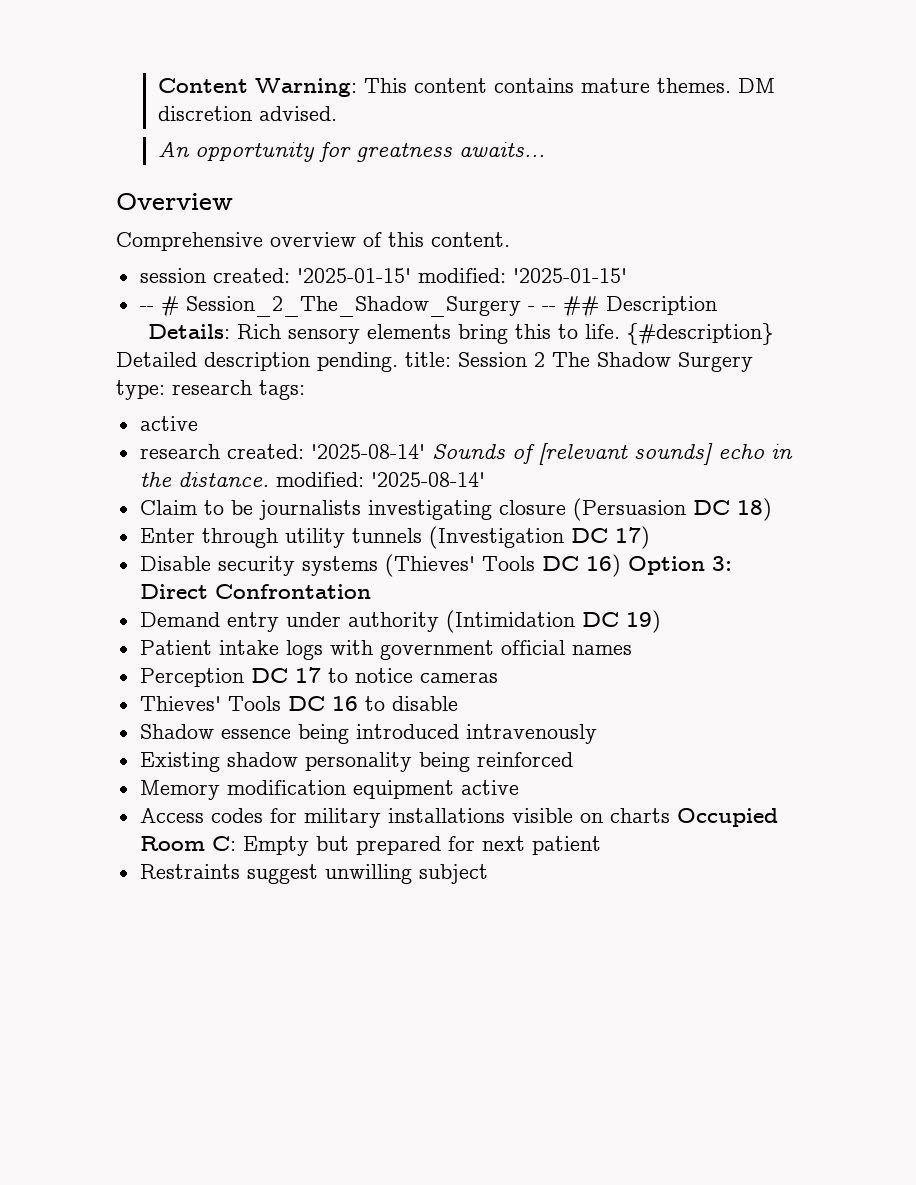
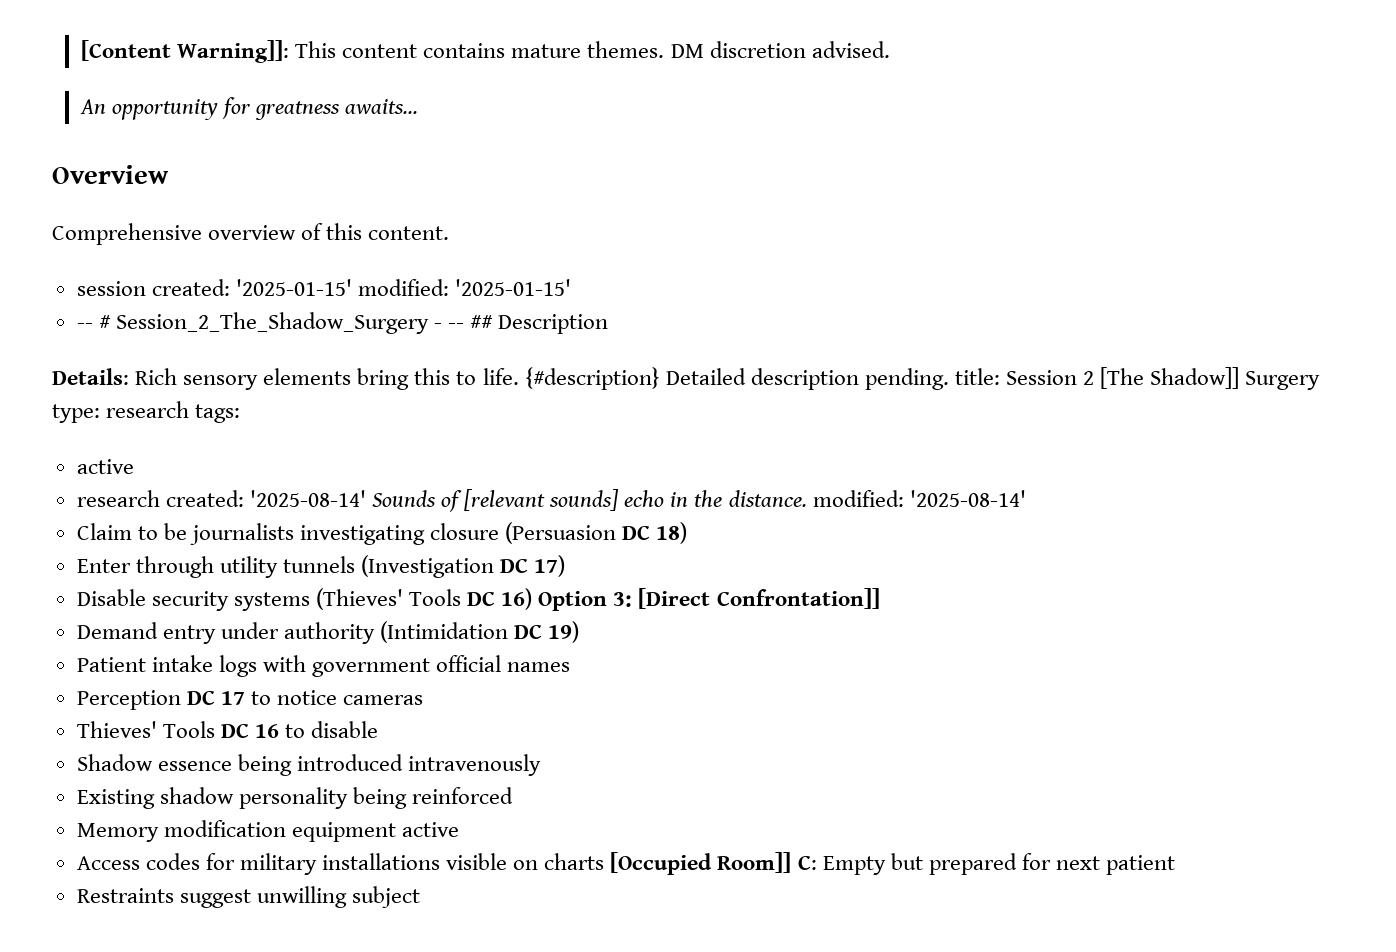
[157,78,357,97] Content Warning: -> [81,40,290,63] [Content Warning]]:
[552,352,671,367] The Shadow -> [1100,367,1240,389] [The Shadow]]
[139,584,371,599] Direct Confrontation -> [638,588,880,609] [Direct Confrontation]]
[676,808,778,827] [139,836,205,851] Occupied Room -> [610,852,792,875] [Occupied Room]]

